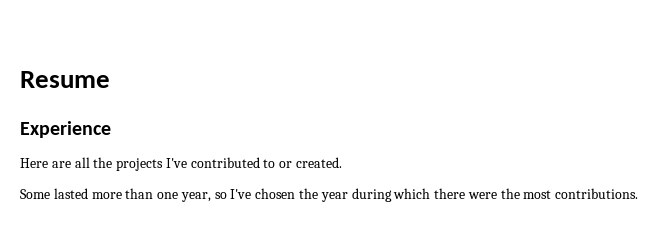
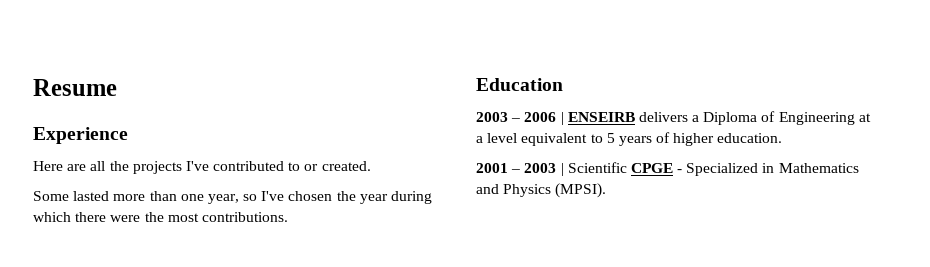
(639, 193) none -> [476,78,563,91] [476,111,871,125] [476,132,783,146] [476,162,859,176] [476,183,607,198] // Education // 2003 – 2006 | ENSEIRB delivers a Diploma of Engineering at a level equivalent to 5 years of higher education. // 2001 – 2003 | Scientific CPGE - Specialized in Mathematics and Physics (MPSI).

